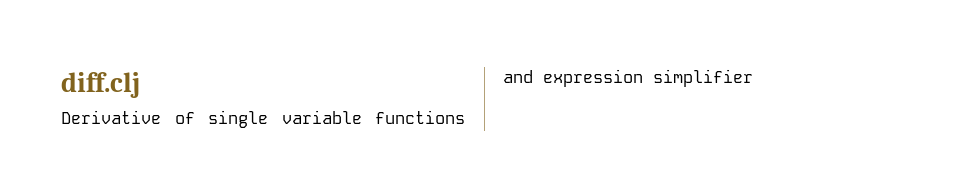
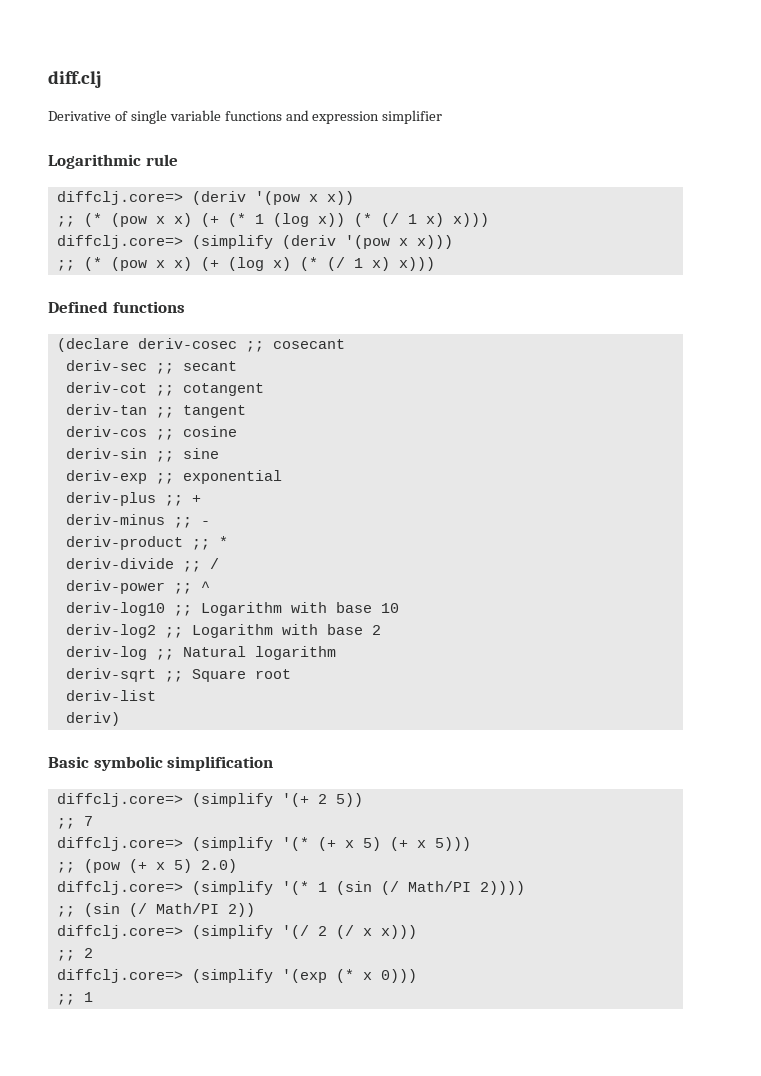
(753, 78) none -> [48,154,178,169] [56,191,354,205] [56,213,489,227] [56,235,453,249] [56,257,435,271] [48,301,185,313] [56,338,345,352] [65,360,237,374] [65,382,264,396] [65,404,246,418] [65,426,237,440] [65,448,219,462] [65,470,282,484] [65,492,201,506] [65,514,210,528] [65,536,228,550] [65,558,219,572] [65,580,210,594] [65,602,399,616] [65,624,381,638] [65,646,336,660] [65,668,291,682] [65,690,156,701] [65,712,120,726] [48,756,274,771] [56,793,363,807] [56,816,93,829] [56,837,471,851] [56,859,237,873] [56,881,525,895] [56,903,255,917] [56,925,417,939] [56,948,93,961] [56,969,417,983] [56,992,93,1005] // Logarithmic rule // diffclj.core=> (deriv '(pow x x)) // ;; (* (pow x x) (+ (* 1 (log x)) (* (/ 1 x) x))) // diffclj.core=> (simplify (deriv '(pow x x))) // ;; (* (pow x x) (+ (log x) (* (/ 1 x) x))) // Defined functions // (declare deriv-cosec ;; cosecant // deriv-sec ;; secant // deriv-cot ;; cotangent // deriv-tan ;; tangent // deriv-cos ;; cosine // deriv-sin ;; sine // deriv-exp ;; exponential // deriv-plus ;; + // deriv-minus ;; - // deriv-product ;; * // deriv-divide ;; / // deriv-power ;; ^ // deriv-log10 ;; Logarithm with base 10 // deriv-log2 ;; Logarithm with base 2 // deriv-log ;; Natural logarithm // deriv-sqrt ;; Square root // deriv-list // deriv) // Basic symbolic simplification // diffclj.core=> (simplify '(+ 2 5)) // ;; 7 // diffclj.core=> (simplify '(* (+ x 5) (+ x 5))) // ;; (pow (+ x 5) 2.0) // diffclj.core=> (simplify '(* 1 (sin (/ Math/PI 2)))) // ;; (sin (/ Math/PI 2)) // diffclj.core=> (simplify '(/ 2 (/ x x))) // ;; 2 // diffclj.core=> (simplify '(exp (* x 0))) // ;; 1

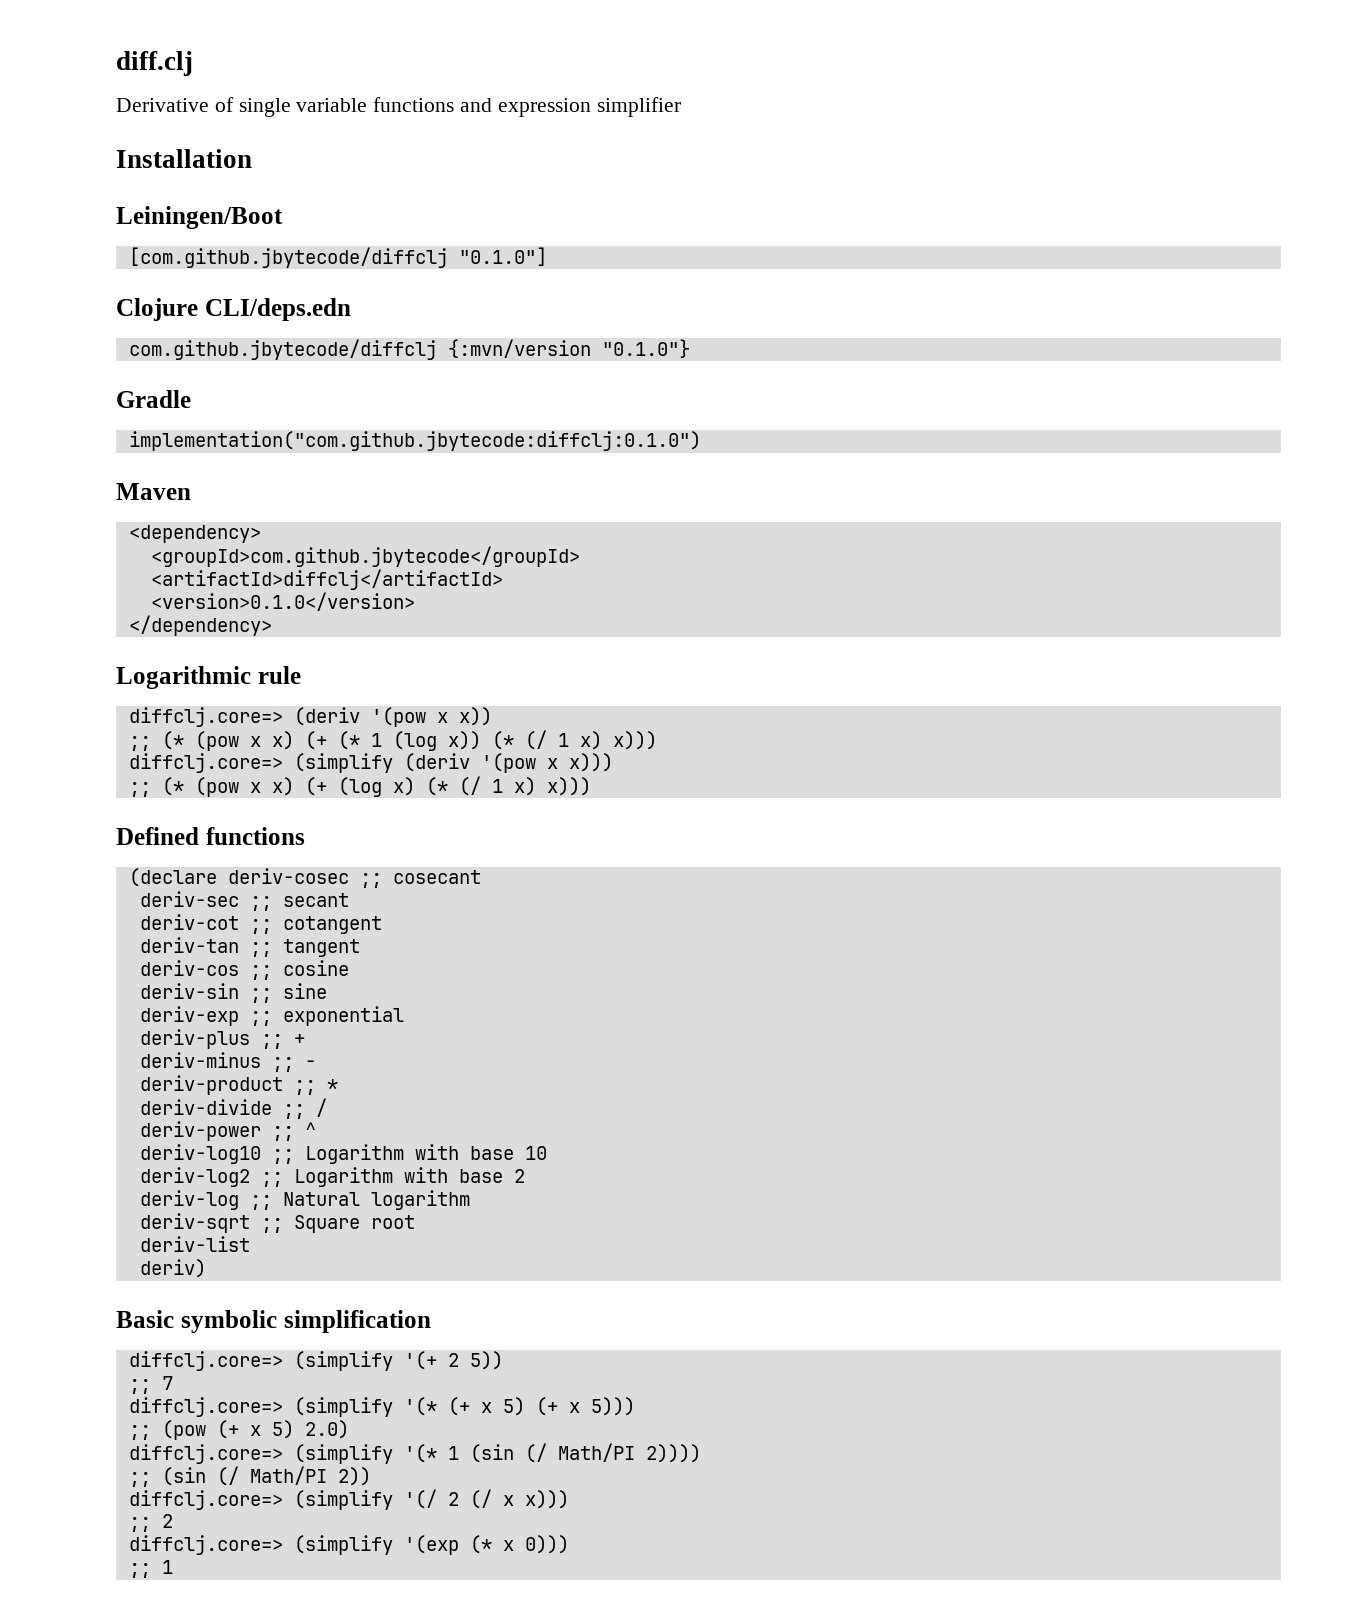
(443, 117) none -> [116,149,252,168] [116,206,283,229] [128,247,547,268] [116,298,351,321] [128,339,690,360] [116,390,191,408] [128,431,701,451] [116,483,191,500] [128,525,261,543] [150,546,580,567] [150,569,503,590] [150,592,415,611] [128,615,272,636] // Installation // Leiningen/Boot // [com.github.jbytecode/diffclj "0.1.0"] // Clojure CLI/deps.edn // com.github.jbytecode/diffclj {:mvn/version "0.1.0"} // Gradle // implementation("com.github.jbytecode:diffclj:0.1.0") // Maven // <dependency> // <groupId>com.github.jbytecode</groupId> // <artifactId>diffclj</artifactId> // <version>0.1.0</version> // </dependency>

